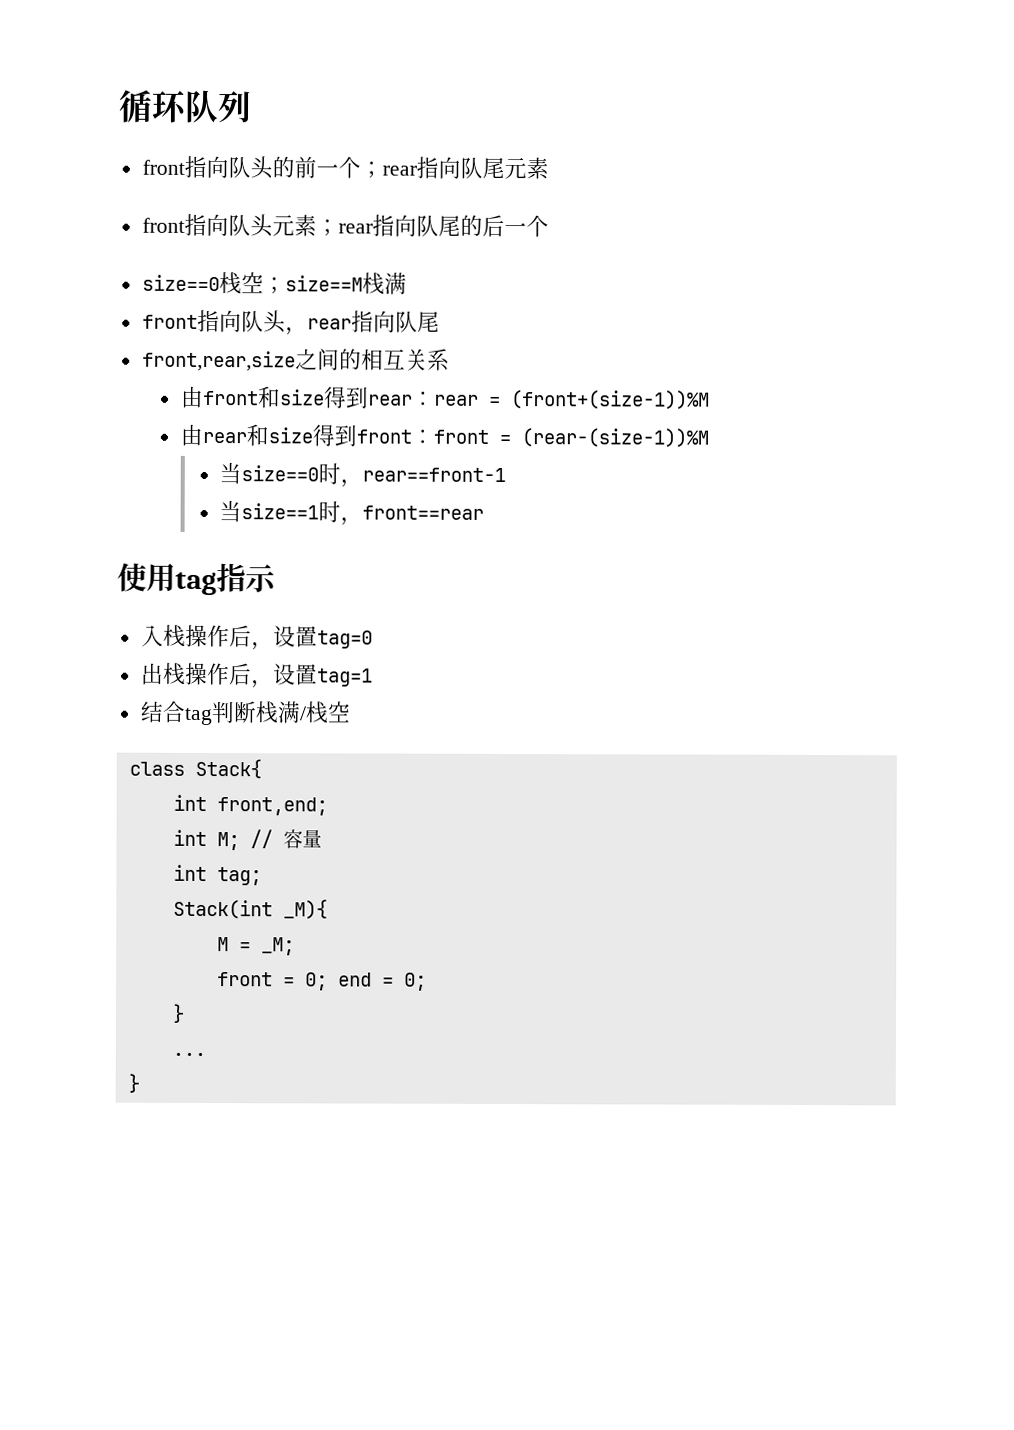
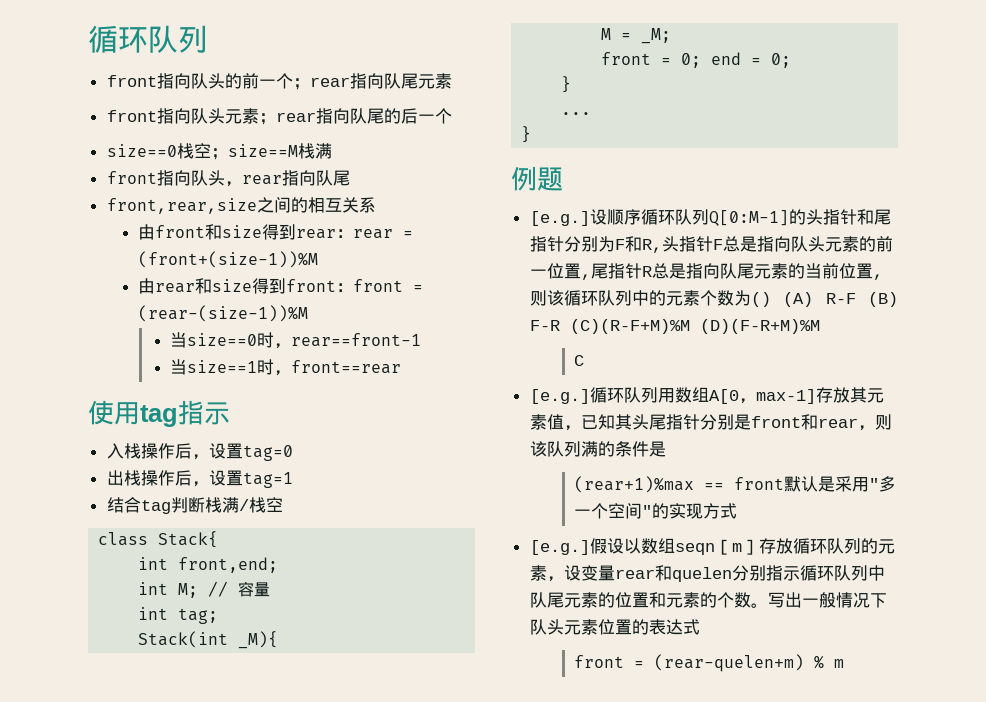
(140, 1083) none -> [511,166,563,191] [529,209,891,226] [529,236,893,253] [529,263,883,280] [529,290,898,307] [529,319,820,334] [574,355,585,366] [529,387,884,404] [529,414,892,431] [529,441,666,457] [574,476,897,493] [574,503,738,519] [529,538,895,555] [529,565,885,582] [529,592,887,608] [529,619,700,635] [574,654,845,672] // 例题 // [e.g.]设顺序循环队列Q[0:M-1]的头指针和尾指针分别为F和R,头指针F总是指向队头元素的前一位置,尾指针R总是指向队尾元素的当前位置,则该循环队列中的元素个数为() (A) R-F (B) F-R (C)(R-F+M)%M (D)(F-R+M)%M // C // [e.g.]循环队列用数组A[0，max-1]存放其元素值，已知其头尾指针分别是front和rear，则该队列满的条件是 // (rear+1)%max == front默认是采用"多一个空间"的实现方式 // [e.g.]假设以数组seqn［m］存放循环队列的元素，设变量rear和quelen分别指示循环队列中队尾元素的位置和元素的个数。写出一般情况下队头元素位置的表达式 // front = (rear-quelen+m) % m

